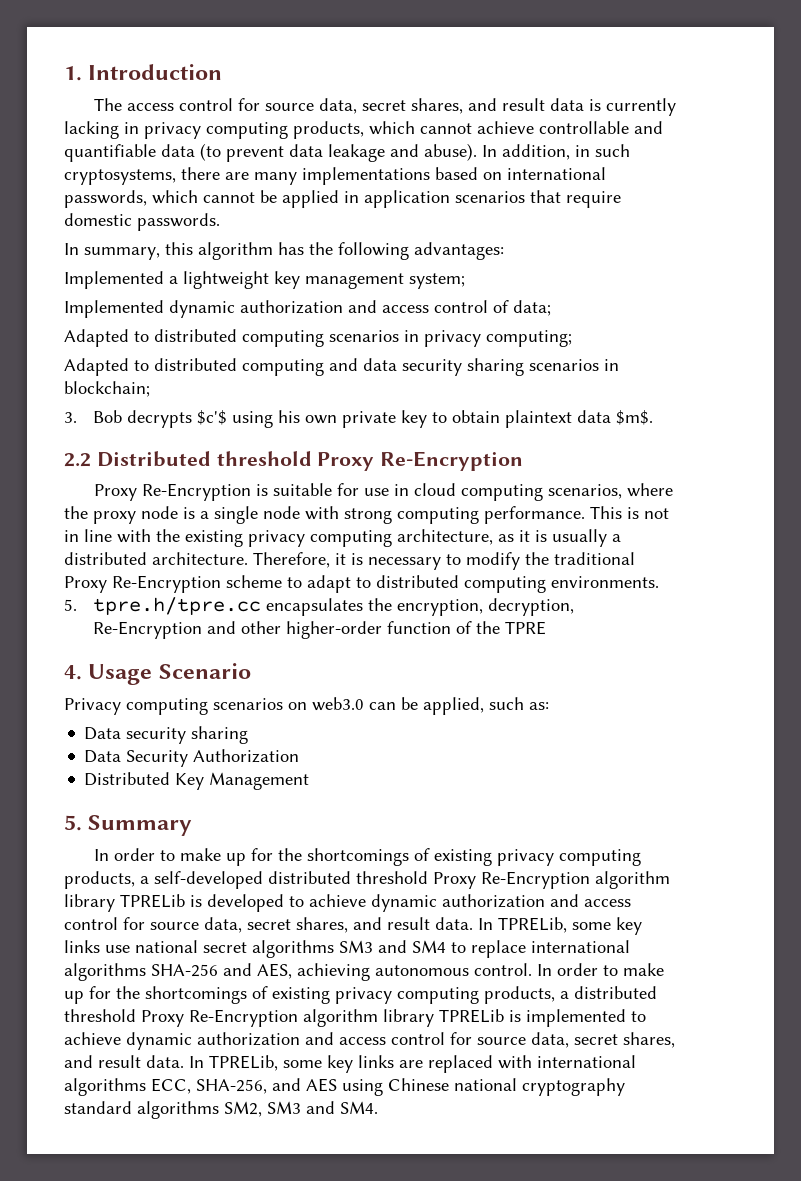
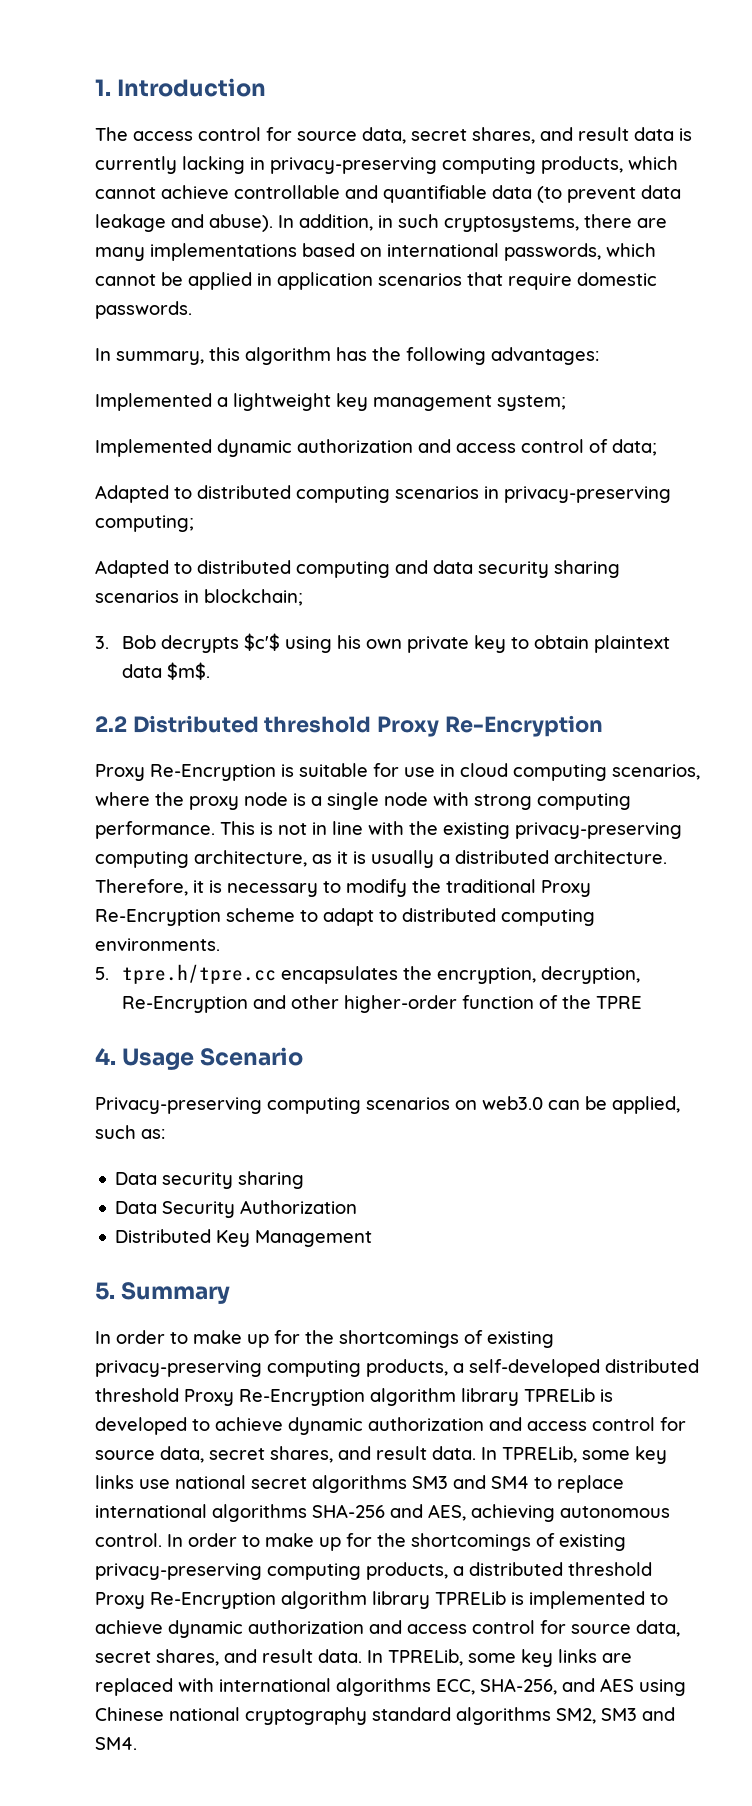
[144,122,201,139] privacy -> [270,157,437,174] privacy-preserving
[424,330,481,347] privacy -> [504,486,671,503] privacy-preserving
[248,530,305,547] privacy -> [515,822,682,839] privacy-preserving
[64,698,121,715] Privacy -> [95,1097,262,1114] Privacy-preserving
[496,849,554,866] privacy -> [95,1360,262,1377] privacy-preserving
[335,987,392,1004] privacy -> [95,1563,262,1580] privacy-preserving

